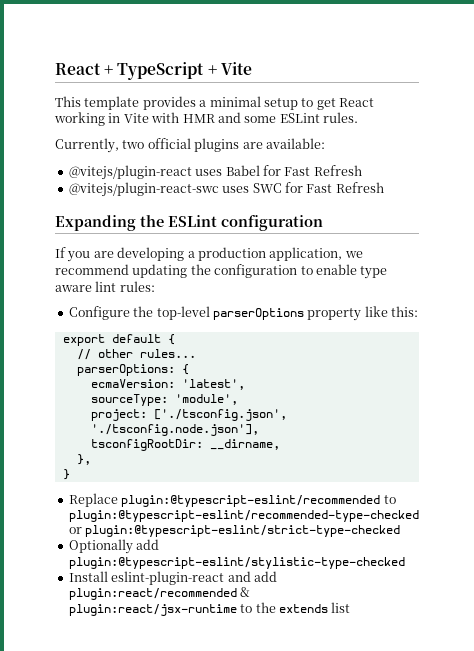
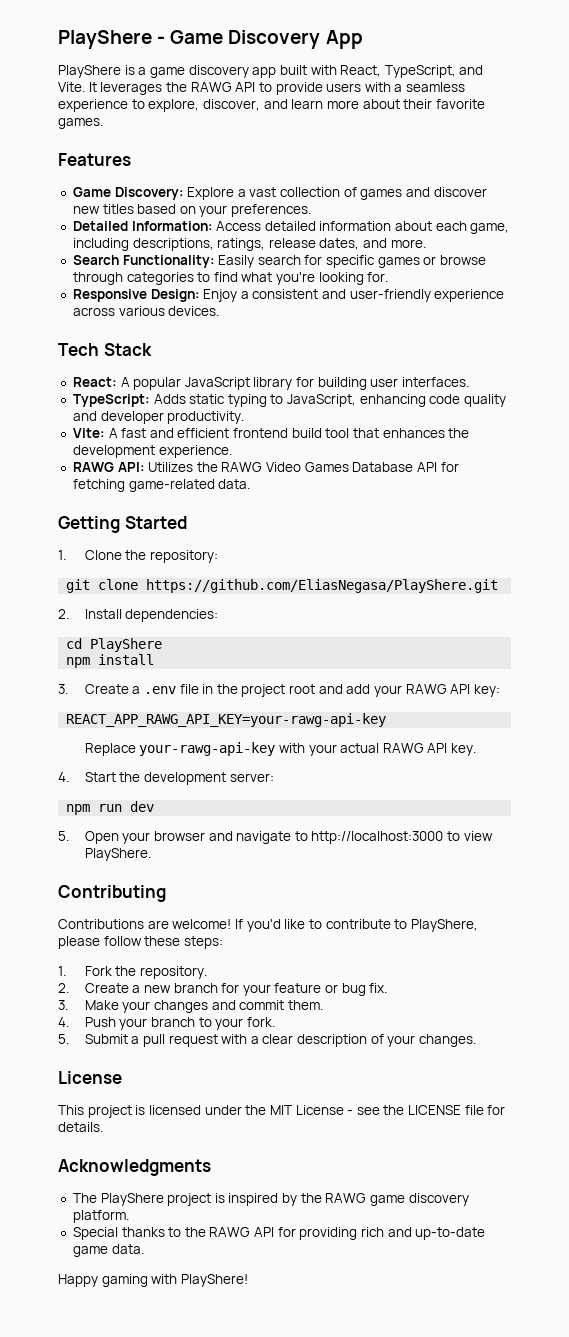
[55,62,252,80] [55,96,374,110] [54,112,358,126] [55,138,325,153] [68,165,362,180] [68,182,384,197] [55,215,323,231] [55,247,363,262] [55,264,388,279] [55,281,155,292] [68,306,418,321] [62,334,175,346] [76,349,196,360] [76,364,189,376] [90,379,245,390] [90,394,238,406] [90,409,287,421] [90,424,259,436] [90,439,280,451] [76,454,91,465] [62,469,70,480] [68,493,396,507] [68,510,419,522] [68,525,401,537] [68,539,160,554] [68,557,405,569] [68,571,277,585] [68,587,251,600] [68,602,351,616] React + TypeScript + Vite // This template provides a minimal setup to get React working in Vite with HMR and some ESLint rules. // Currently, two official plugins are available: // @vitejs/plugin-react uses Babel for Fast Refresh // @vitejs/plugin-react-swc uses SWC for Fast Refresh // Expanding the ESLint configuration // If you are developing a production application, we recommend updating the configuration to enable type aware lint rules: // Configure the top-level parserOptions property like this: // export default { // // other rules... // parserOptions: { // ecmaVersion: 'latest', // sourceType: 'module', // project: ['./tsconfig.json', './tsconfig.node.json'], // tsconfigRootDir: __dirname, // }, // } // Replace plugin:@typescript-eslint/recommended to plugin:@typescript-eslint/recommended-type-checked or plugin:@typescript-eslint/strict-type-checked // Optionally add plugin:@typescript-eslint/stylistic-type-checked // Install eslint-plugin-react and add plugin:react/recommended & plugin:react/jsx-runtime to the extends list -> [58,30,363,49] [58,65,484,78] [58,82,466,95] [58,99,485,112] [58,118,103,129] [58,153,131,166] [72,187,487,200] [72,204,312,217] [72,221,510,234] [72,238,426,251] [72,255,487,268] [72,272,389,285] [72,289,505,302] [72,306,220,316] [58,343,152,356] [72,377,470,390] [72,394,507,407] [72,411,245,424] [72,428,470,438] [72,445,232,458] [72,462,459,472] [72,479,251,492] [58,516,187,533] [58,550,218,563] [66,579,499,593] [58,609,219,622] [66,638,163,652] [66,654,155,668] [58,684,501,697] [66,713,387,727] [84,742,477,756] [58,772,274,785] [66,801,155,815] [58,831,493,844] [84,848,151,861] [58,885,166,902] [58,919,478,932] [58,936,223,949] [58,966,207,979] [58,983,388,996] [58,1000,323,1013] [58,1017,275,1030] [58,1034,477,1047] [58,1071,122,1084] [58,1105,506,1118] [58,1122,103,1132] [58,1159,211,1176] [72,1193,469,1206] [72,1210,129,1223] [72,1227,486,1240] [72,1244,144,1257] [58,1274,248,1287] PlayShere - Game Discovery App // PlayShere is a game discovery app built with React, TypeScript, and Vite. It leverages the RAWG API to provide users with a seamless experience to explore, discover, and learn more about their favorite games. // Features // Game Discovery: Explore a vast collection of games and discover new titles based on your preferences. // Detailed Information: Access detailed information about each game, including descriptions, ratings, release dates, and more. // Search Functionality: Easily search for specific games or browse through categories to find what you're looking for. // Responsive Design: Enjoy a consistent and user-friendly experience across various devices. // Tech Stack // React: A popular JavaScript library for building user interfaces. // TypeScript: Adds static typing to JavaScript, enhancing code quality and developer productivity. // Vite: A fast and efficient frontend build tool that enhances the development experience. // RAWG API: Utilizes the RAWG Video Games Database API for fetching game-related data. // Getting Started // 1. Clone the repository: // git clone https://github.com/EliasNegasa/PlayShere.git // 2. Install dependencies: // cd PlayShere // npm install // 3. Create a .env file in the project root and add your RAWG API key: // REACT_APP_RAWG_API_KEY=your-rawg-api-key // Replace your-rawg-api-key with your actual RAWG API key. // 4. Start the development server: // npm run dev // 5. Open your browser and navigate to http://localhost:3000 to view PlayShere. // Contributing // Contributions are welcome! If you'd like to contribute to PlayShere, please follow these steps: // 1. Fork the repository. // 2. Create a new branch for your feature or bug fix. // 3. Make your changes and commit them. // 4. Push your branch to your fork. // 5. Submit a pull request with a clear description of your changes. // License // This project is licensed under the MIT License - see the LICENSE file for details. // Acknowledgments // The PlayShere project is inspired by the RAWG game discovery platform. // Special thanks to the RAWG API for providing rich and up-to-date game data. // Happy gaming with PlayShere!

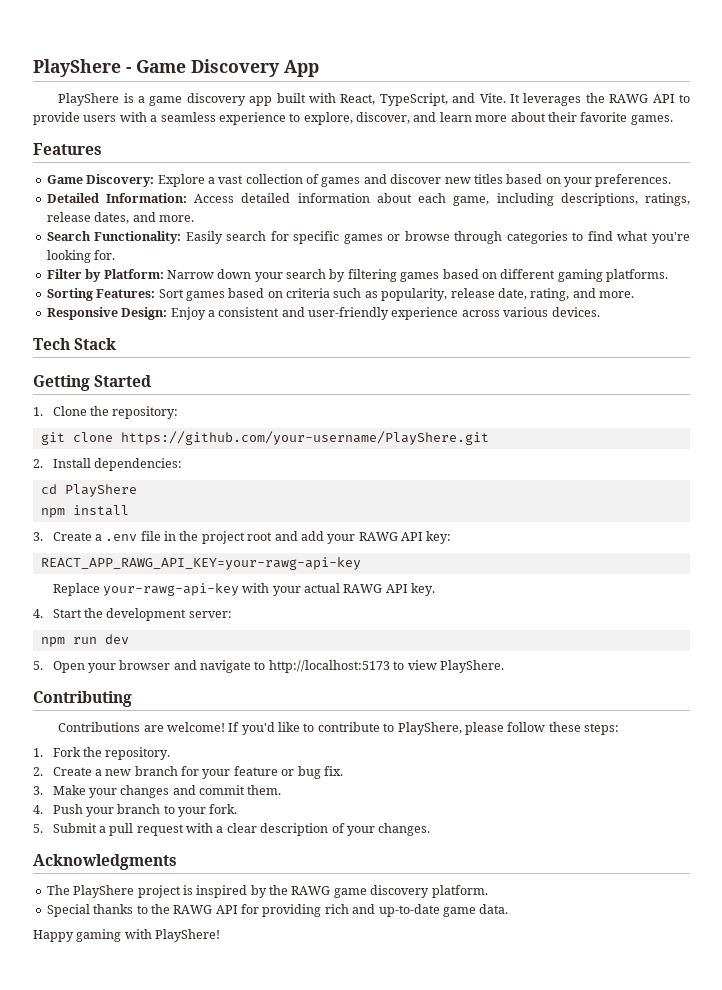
(389, 277) none -> [46,269,668,282] [46,288,634,301] // Filter by Platform: Narrow down your search by filtering games based on different gaming platforms. // Sorting Features: Sort games based on criteria such as popularity, release date, rating, and more.
[72,377,470,390] [72,394,507,407] [72,411,245,424] [72,428,470,438] [72,445,232,458] [72,462,459,472] [72,479,251,492] // React: A popular JavaScript library for building user interfaces. // TypeScript: Adds static typing to JavaScript, enhancing code quality and developer productivity. // Vite: A fast and efficient frontend build tool that enhances the development experience. // RAWG API: Utilizes the RAWG Video Games Database API for fetching game-related data. -> (117, 344) none
[146,579,499,593] https://github.com/EliasNegasa/PlayShere.git -> [120,431,489,445] https://github.com/your-username/PlayShere.git
[311,831,444,844] http://localhost:3000 -> [268,660,390,673] http://localhost:5173
[58,1071,122,1084] [58,1105,506,1118] [58,1122,103,1132] // License // This project is licensed under the MIT License - see the LICENSE file for details. -> (431, 829) none

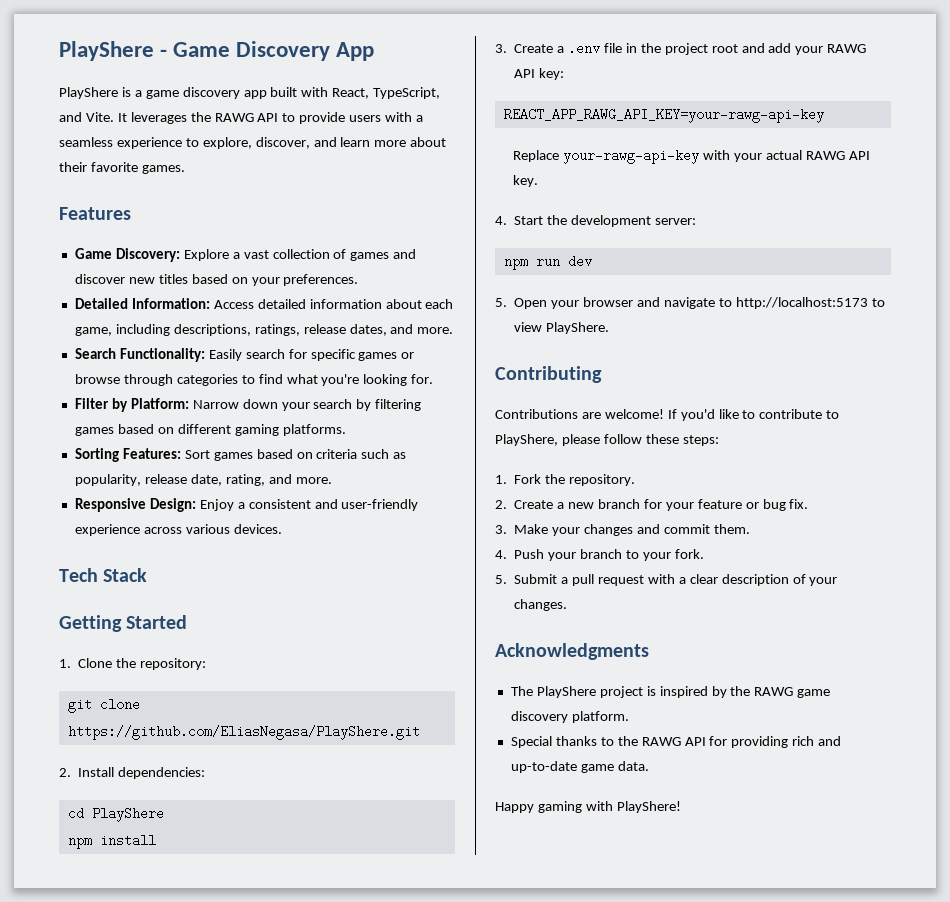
[120,431,489,445] https://github.com/your-username/PlayShere.git -> [67,725,420,740] https://github.com/EliasNegasa/PlayShere.git

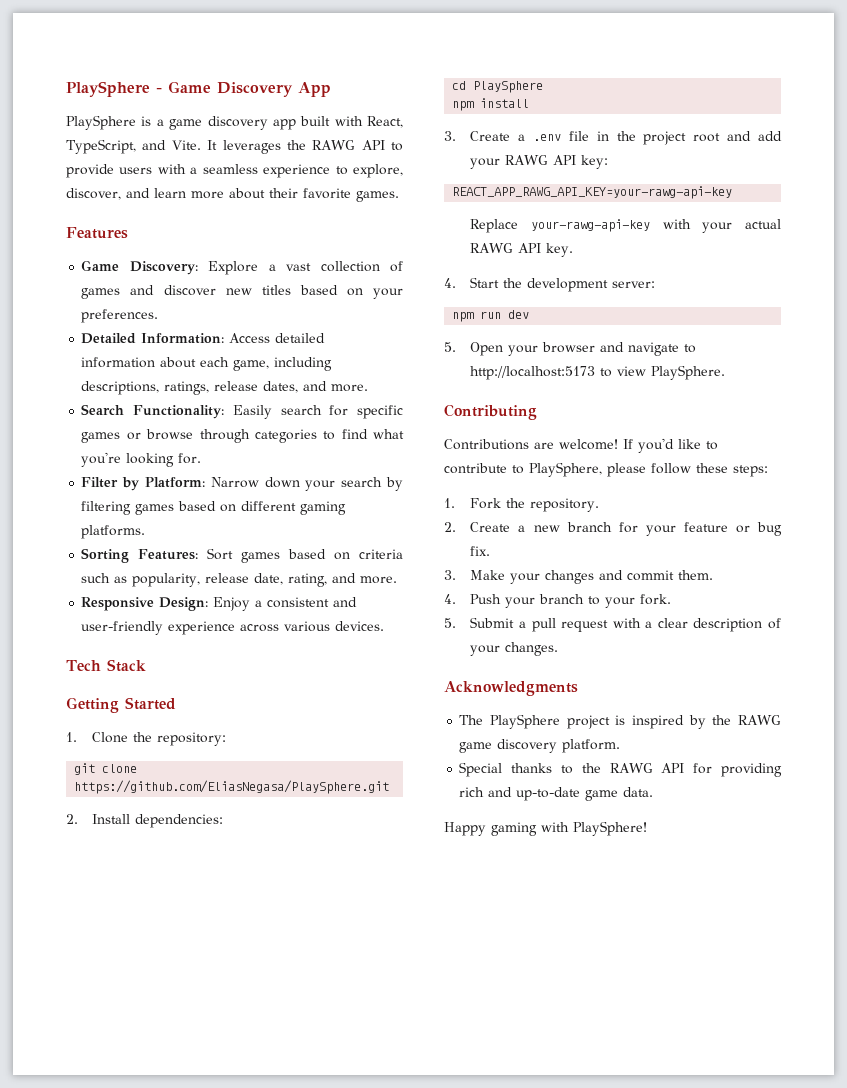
[59,41,154,61] PlayShere -> [66,81,150,97] PlaySphere
[59,87,118,99] PlayShere -> [66,115,136,130] PlaySphere
[67,725,420,740] https://github.com/EliasNegasa/PlayShere.git -> [74,780,390,794] https://github.com/EliasNegasa/PlaySphere.git
[91,807,164,822] PlayShere -> [473,81,544,93] PlaySphere
[546,322,610,334] PlayShere. -> [651,365,726,380] PlaySphere.
[495,434,558,446] PlayShere, -> [529,462,602,477] PlaySphere,
[536,686,596,698] PlayShere -> [490,714,561,729] PlaySphere
[616,801,681,813] PlayShere! -> [573,821,647,836] PlaySphere!

